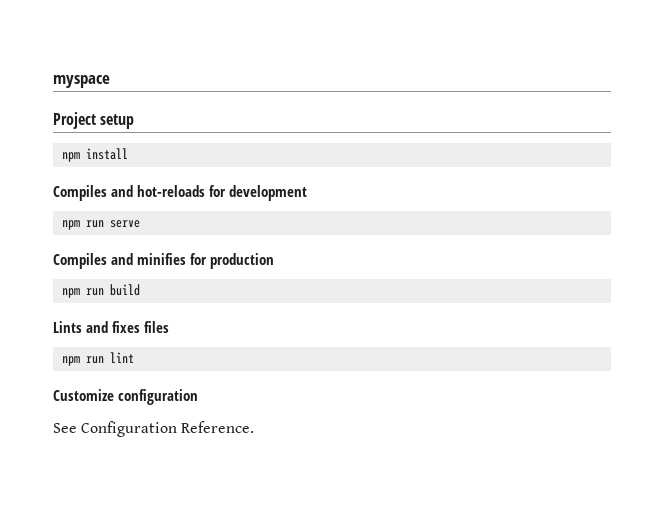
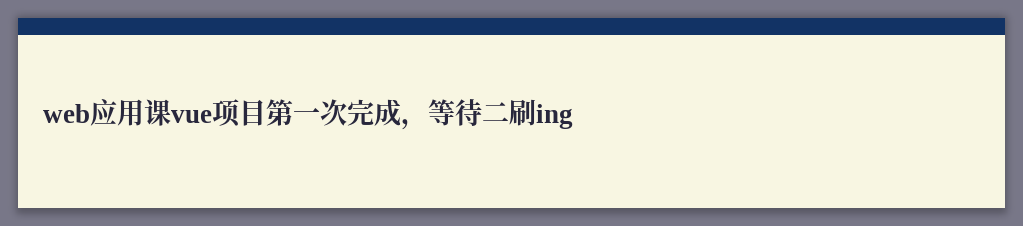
[53,75,110,88] [53,112,135,129] [62,148,129,162] [53,185,307,201] [62,220,141,230] [53,253,274,269] [62,284,141,298] [53,321,169,333] [62,352,135,366] [53,389,198,405] [53,421,255,437] myspace // Project setup // npm install // Compiles and hot-reloads for development // npm run serve // Compiles and minifies for production // npm run build // Lints and fixes files // npm run lint // Customize configuration // See Configuration Reference. -> [43,99,573,130] web应用课vue项目第一次完成，等待二刷ing

